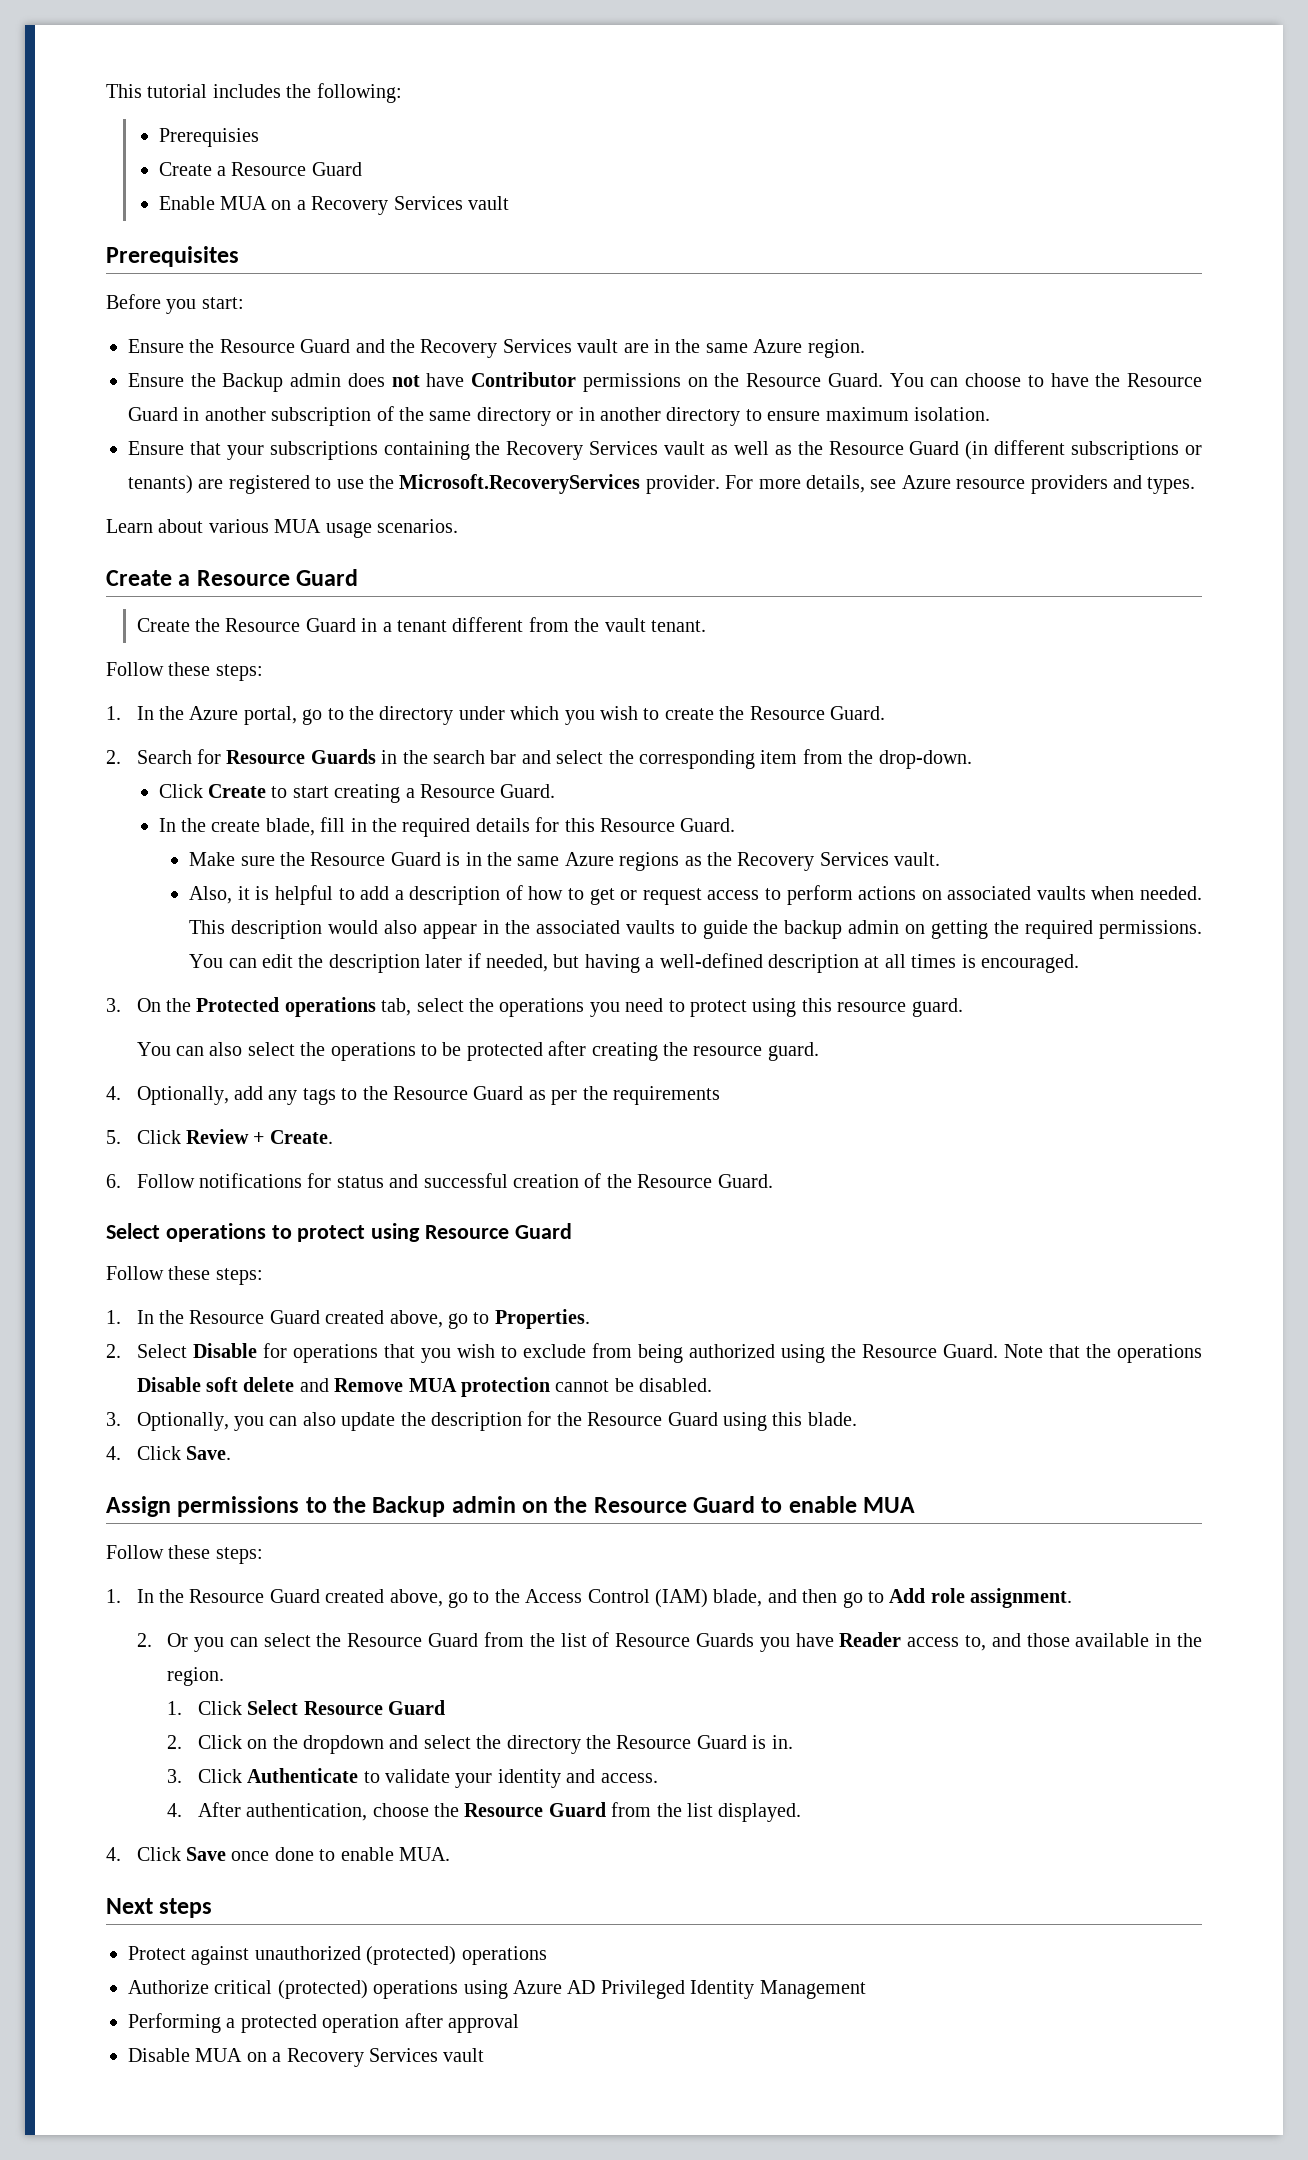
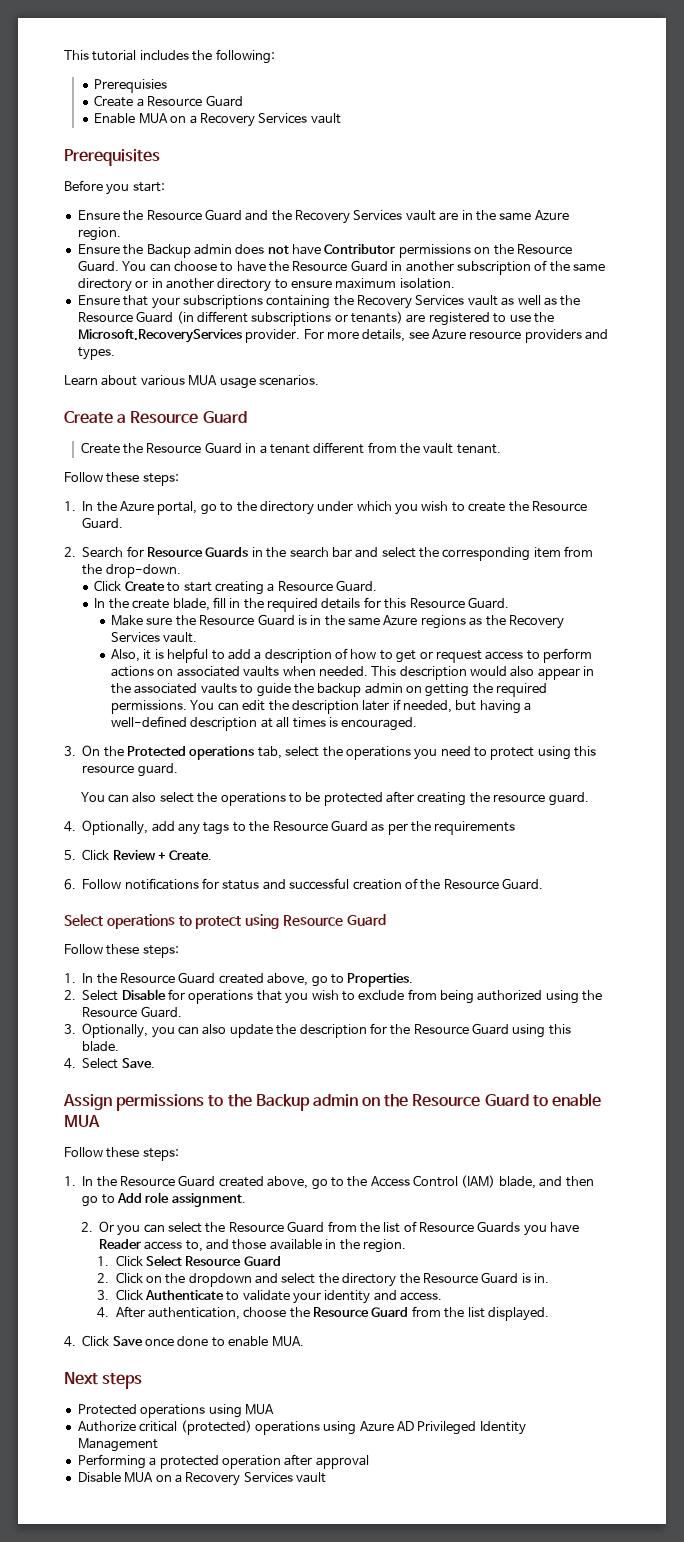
[1003,1344,1202,1363] [136,1377,713,1397] Note that the operations Disable soft delete and Remove MUA protection cannot be disabled. -> (182, 1012) none
[136,1446,181,1460] Click -> [82,1058,119,1069] Select
[128,1946,547,1965] Protect against unauthorized (protected) operations -> [77,1404,274,1418] Protected operations using MUA

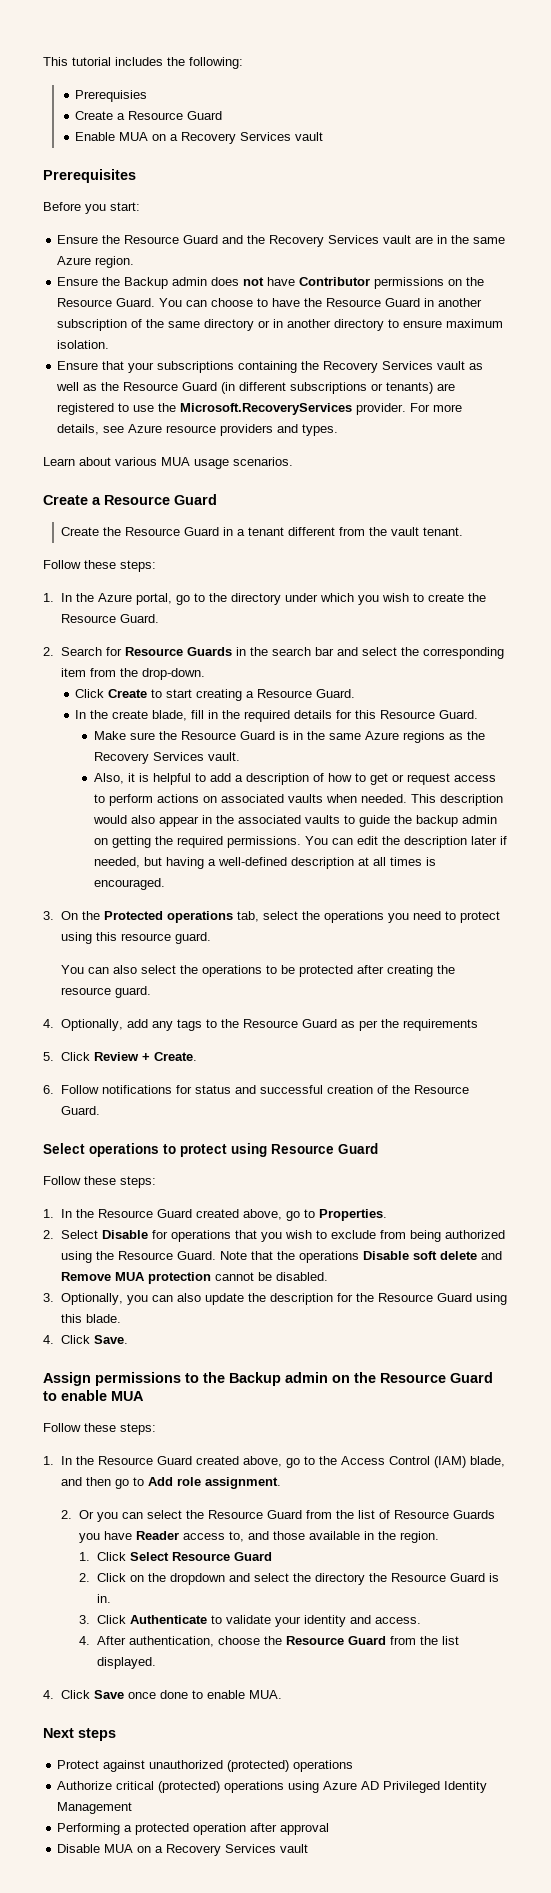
(182, 1012) none -> [220,1251,503,1263] [61,1272,329,1284] Note that the operations Disable soft delete and Remove MUA protection cannot be disabled.
[82,1058,119,1069] Select -> [61,1335,91,1344] Click
[77,1404,274,1418] Protected operations using MUA -> [57,1760,354,1772] Protect against unauthorized (protected) operations

